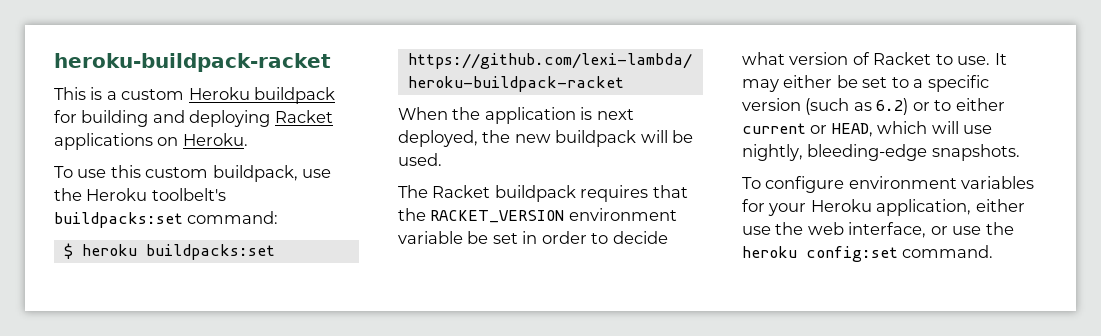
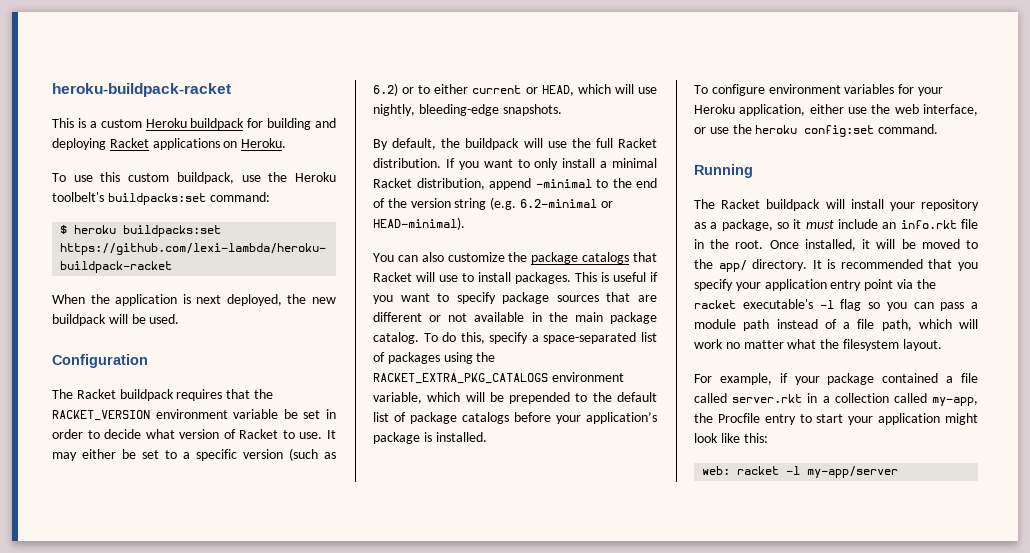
(442, 159) none -> [52,354,148,368] // Configuration
(1020, 152) none -> [373,138,657,150] [373,158,657,170] [373,178,657,190] [373,197,613,210] [373,217,465,230] [373,252,657,264] [373,272,658,284] [373,292,657,304] [373,312,657,324] [373,332,657,344] [373,352,496,364] [373,372,624,384] [373,392,657,404] [373,412,657,424] [373,432,487,444] // By default, the buildpack will use the full Racket distribution. If you want to only install a minimal Racket distribution, append -minimal to the end of the version string (e.g. 6.2-minimal or HEAD-minimal). // You can also customize the package catalogs that Racket will use to install packages. This is useful if you want to specify package sources that are different or not available in the main package catalog. To do this, specify a space-separated list of packages using the RACKET_EXTRA_PKG_CATALOGS environment variable, which will be prepended to the default list of package catalogs before your application’s package is installed.
(994, 251) none -> [694,164,753,178] [694,199,979,211] [694,219,978,231] [694,239,978,251] [694,259,978,272] [694,279,936,291] [694,299,978,311] [694,319,978,331] [694,339,942,351] [694,373,978,385] [694,393,978,406] [694,413,978,425] [694,433,768,443] [702,466,899,478] // Running // The Racket buildpack will install your repository as a package, so it must include an info.rkt file in the root. Once installed, it will be moved to the app/ directory. It is recommended that you specify your application entry point via the racket executable's -l flag so you can pass a module path instead of a file path, which will work no matter what the filesystem layout. // For example, if your package contained a file called server.rkt in a collection called my-app, the Procfile entry to start your application might look like this: // web: racket -l my-app/server

